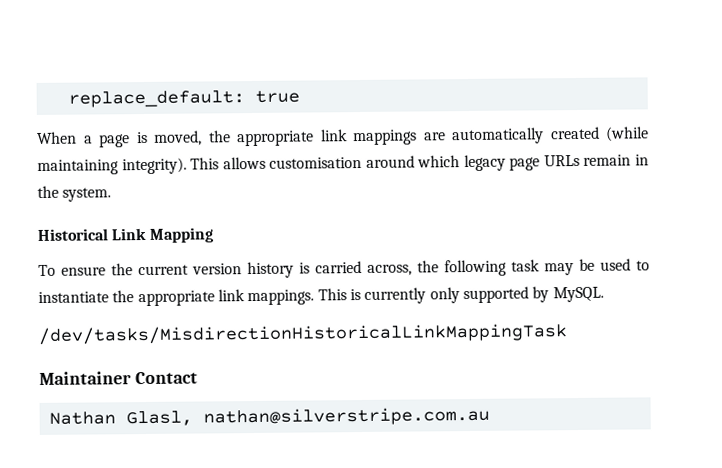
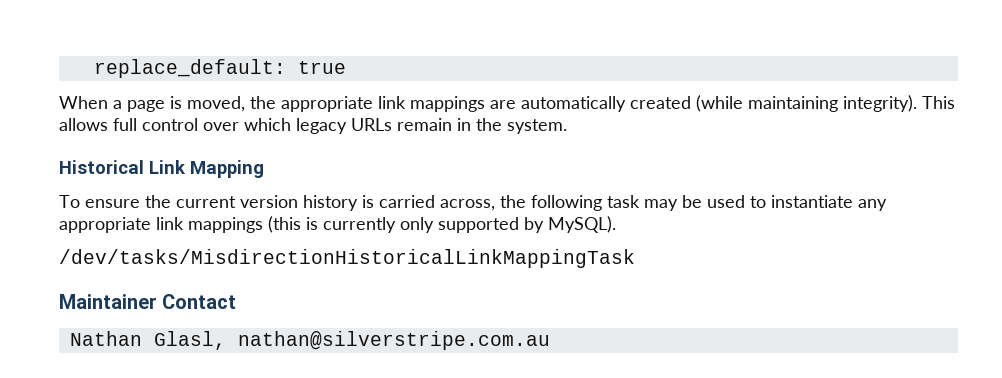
[269,155,415,169] customisation around -> [113,118,239,131] full control over
[509,157,541,171] page -> (347, 126) none
[112,288,347,307] the appropriate link mappings. This -> [858,199,887,211] [59,216,301,233] any appropriate link mappings (this
[552,286,604,303] MySQL. -> [548,216,616,233] MySQL).

